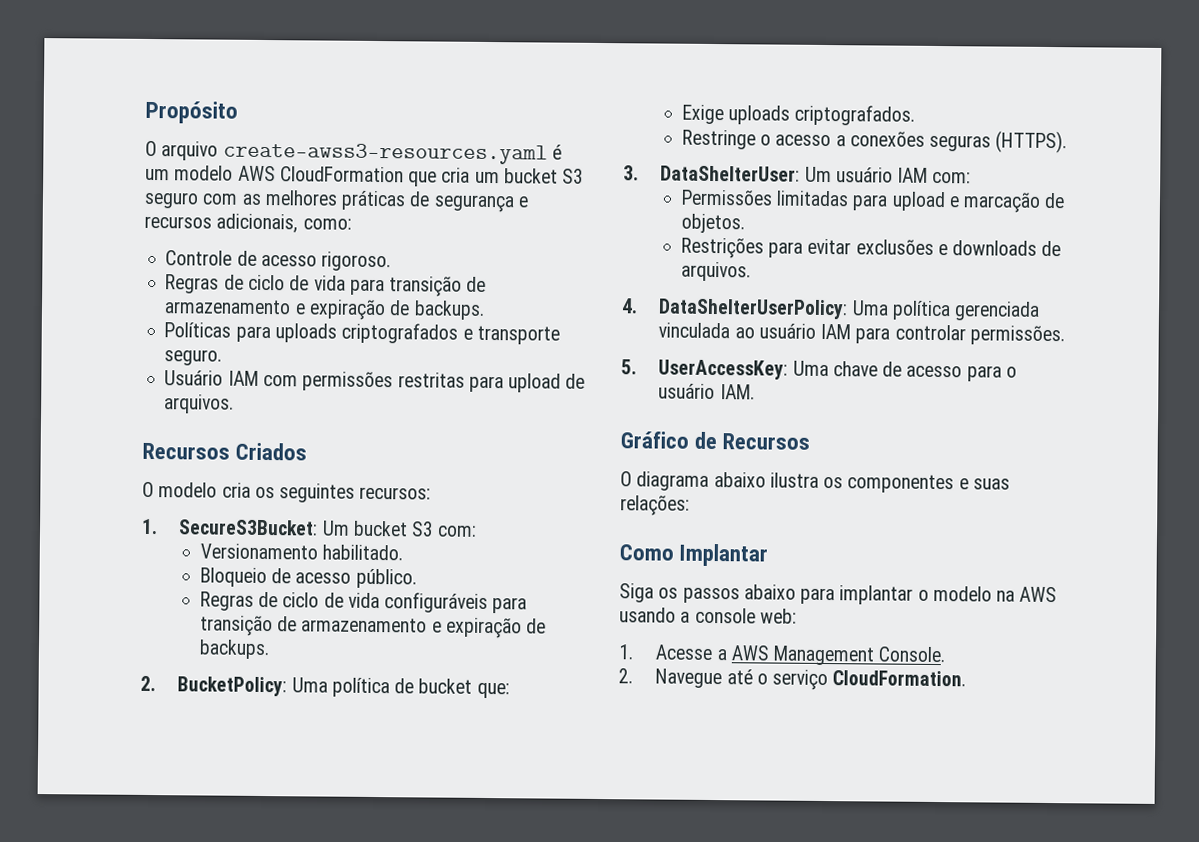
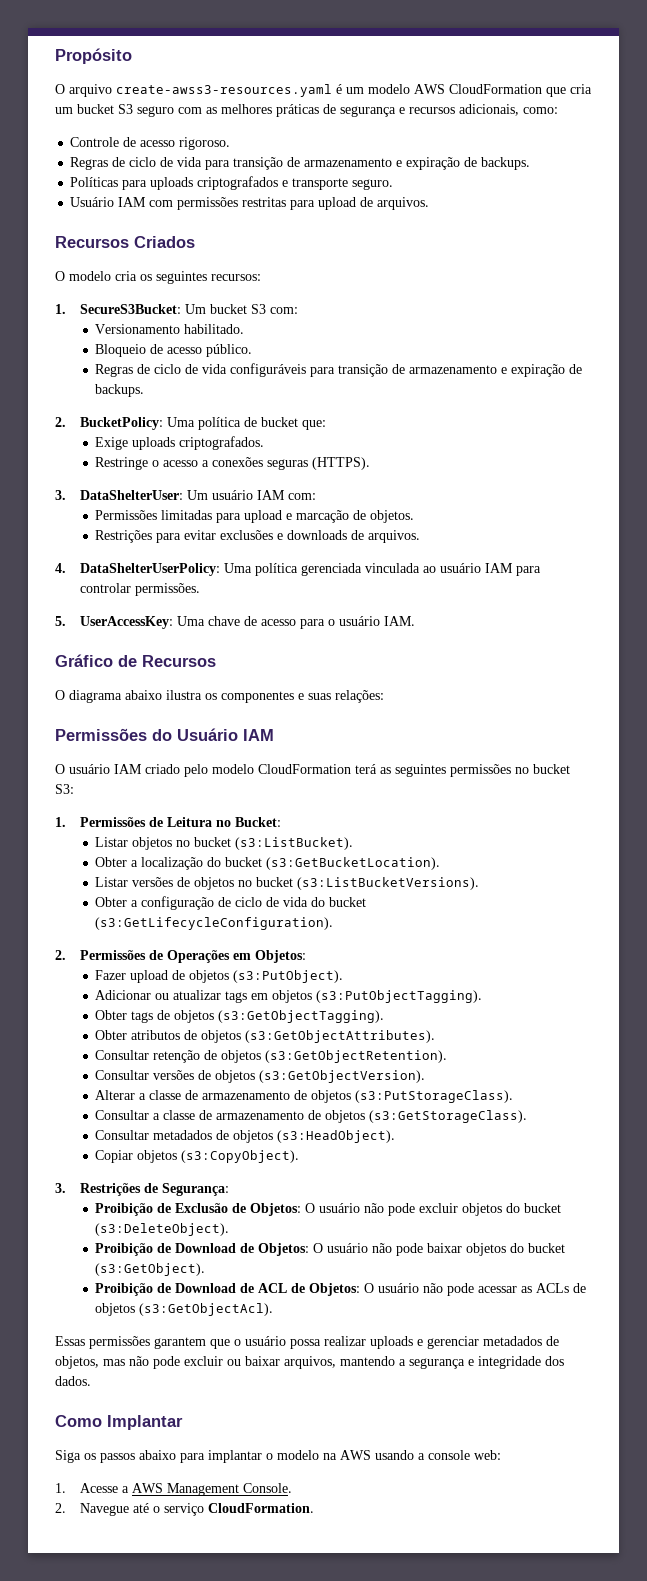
(690, 505) none -> [55,728,274,741] [55,764,570,777] [55,784,74,794] [55,817,281,827] [95,837,354,850] [95,857,441,870] [95,877,480,890] [95,896,367,910] [95,917,334,930] [55,950,306,963] [95,970,344,983] [95,990,483,1003] [95,1010,385,1023] [95,1030,436,1043] [95,1050,448,1063] [95,1070,426,1083] [95,1090,514,1103] [95,1110,528,1123] [95,1130,396,1143] [95,1150,300,1163] [55,1183,229,1196] [95,1203,562,1216] [95,1223,230,1236] [95,1243,566,1256] [95,1263,206,1276] [95,1283,587,1296] [95,1303,274,1316] [55,1336,559,1349] [55,1356,564,1369] [55,1376,91,1386] // Permissões do Usuário IAM // O usuário IAM criado pelo modelo CloudFormation terá as seguintes permissões no bucket S3: // 1. Permissões de Leitura no Bucket: // Listar objetos no bucket (s3:ListBucket). // Obter a localização do bucket (s3:GetBucketLocation). // Listar versões de objetos no bucket (s3:ListBucketVersions). // Obter a configuração de ciclo de vida do bucket (s3:GetLifecycleConfiguration). // 2. Permissões de Operações em Objetos: // Fazer upload de objetos (s3:PutObject). // Adicionar ou atualizar tags em objetos (s3:PutObjectTagging). // Obter tags de objetos (s3:GetObjectTagging). // Obter atributos de objetos (s3:GetObjectAttributes). // Consultar retenção de objetos (s3:GetObjectRetention). // Consultar versões de objetos (s3:GetObjectVersion). // Alterar a classe de armazenamento de objetos (s3:PutStorageClass). // Consultar a classe de armazenamento de objetos (s3:GetStorageClass). // Consultar metadados de objetos (s3:HeadObject). // Copiar objetos (s3:CopyObject). // 3. Restrições de Segurança: // Proibição de Exclusão de Objetos: O usuário não pode excluir objetos do bucket (s3:DeleteObject). // Proibição de Download de Objetos: O usuário não pode baixar objetos do bucket (s3:GetObject). // Proibição de Download de ACL de Objetos: O usuário não pode acessar as ACLs de objetos (s3:GetObjectAcl). // Essas permissões garantem que o usuário possa realizar uploads e gerenciar metadados de objetos, mas não pode excluir ou baixar arquivos, mantendo a segurança e integridade dos dados.

